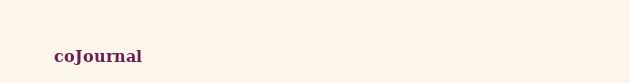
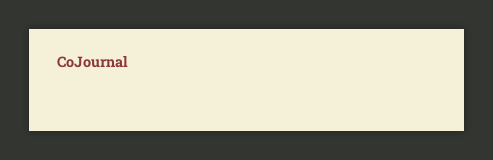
[54,50,142,65] coJournal -> [57,55,128,68] CoJournal

